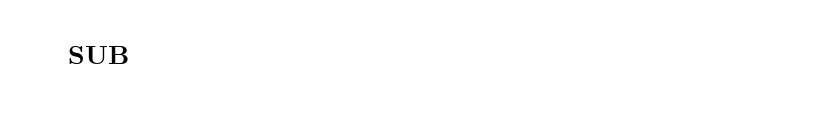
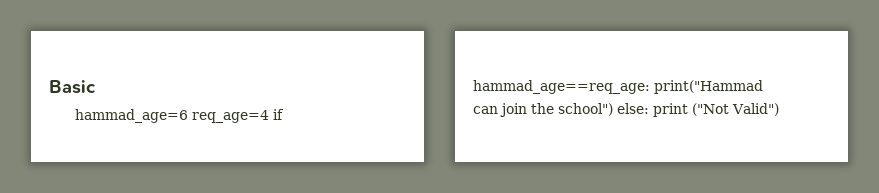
[68,46,129,64] SUB -> [49,80,96,94] [74,109,284,123] [473,80,763,94] [473,103,779,117] Basic // hammad_age=6 req_age=4 if hammad_age==req_age: print("Hammad can join the school") else: print ("Not Valid")

